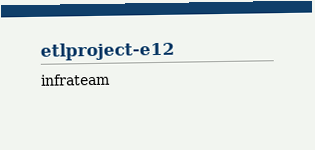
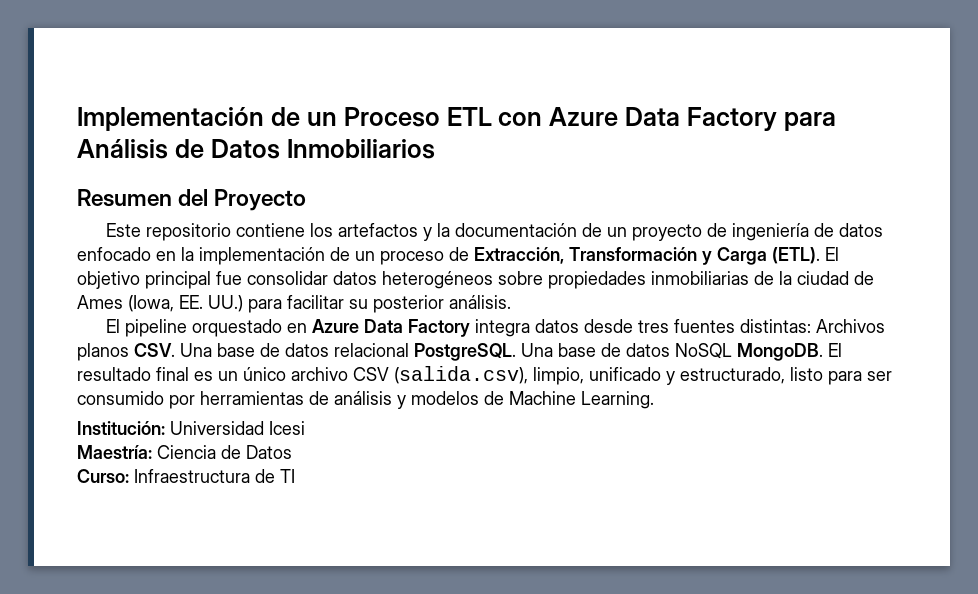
[40,41,175,61] [40,73,110,86] etlproject-e12 // infrateam -> [77,107,836,131] [77,139,435,159] [77,189,307,211] [105,223,883,241] [77,247,839,265] [77,271,874,289] [77,295,511,313] [105,319,885,337] [77,343,842,361] [77,366,892,385] [77,391,654,409] [77,421,305,435] [77,445,292,459] [77,469,295,483] Implementación de un Proceso ETL con Azure Data Factory para Análisis de Datos Inmobiliarios // Resumen del Proyecto // Este repositorio contiene los artefactos y la documentación de un proyecto de ingeniería de datos enfocado en la implementación de un proceso de Extracción, Transformación y Carga (ETL). El objetivo principal fue consolidar datos heterogéneos sobre propiedades inmobiliarias de la ciudad de Ames (Iowa, EE. UU.) para facilitar su posterior análisis. // El pipeline orquestado en Azure Data Factory integra datos desde tres fuentes distintas: Archivos planos CSV. Una base de datos relacional PostgreSQL. Una base de datos NoSQL MongoDB. El resultado final es un único archivo CSV (salida.csv), limpio, unificado y estructurado, listo para ser consumido por herramientas de análisis y modelos de Machine Learning. // Institución: Universidad Icesi // Maestría: Ciencia de Datos // Curso: Infraestructura de TI

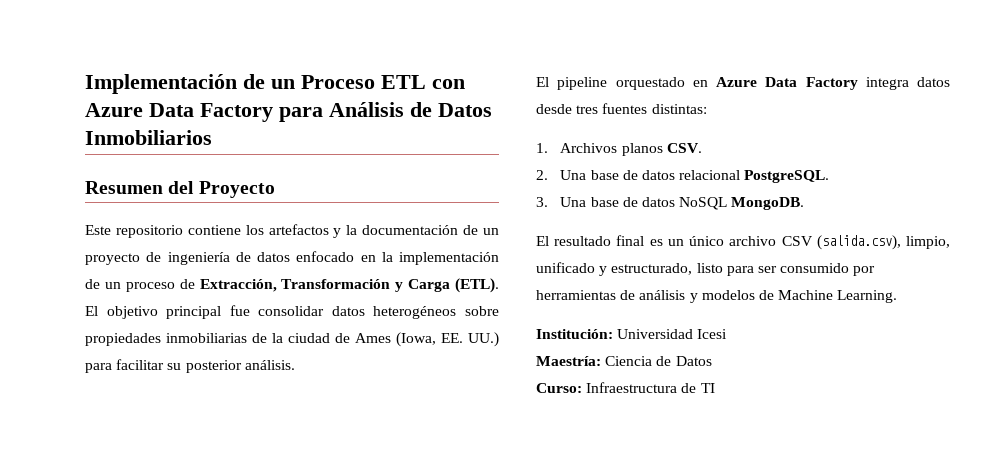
(811, 326) none -> [536,143,548,153] // 1.
(175, 350) none -> [536,170,548,180] // 2.
(516, 352) none -> [536,197,548,207] // 3.
(823, 352) none -> (805, 203) //

